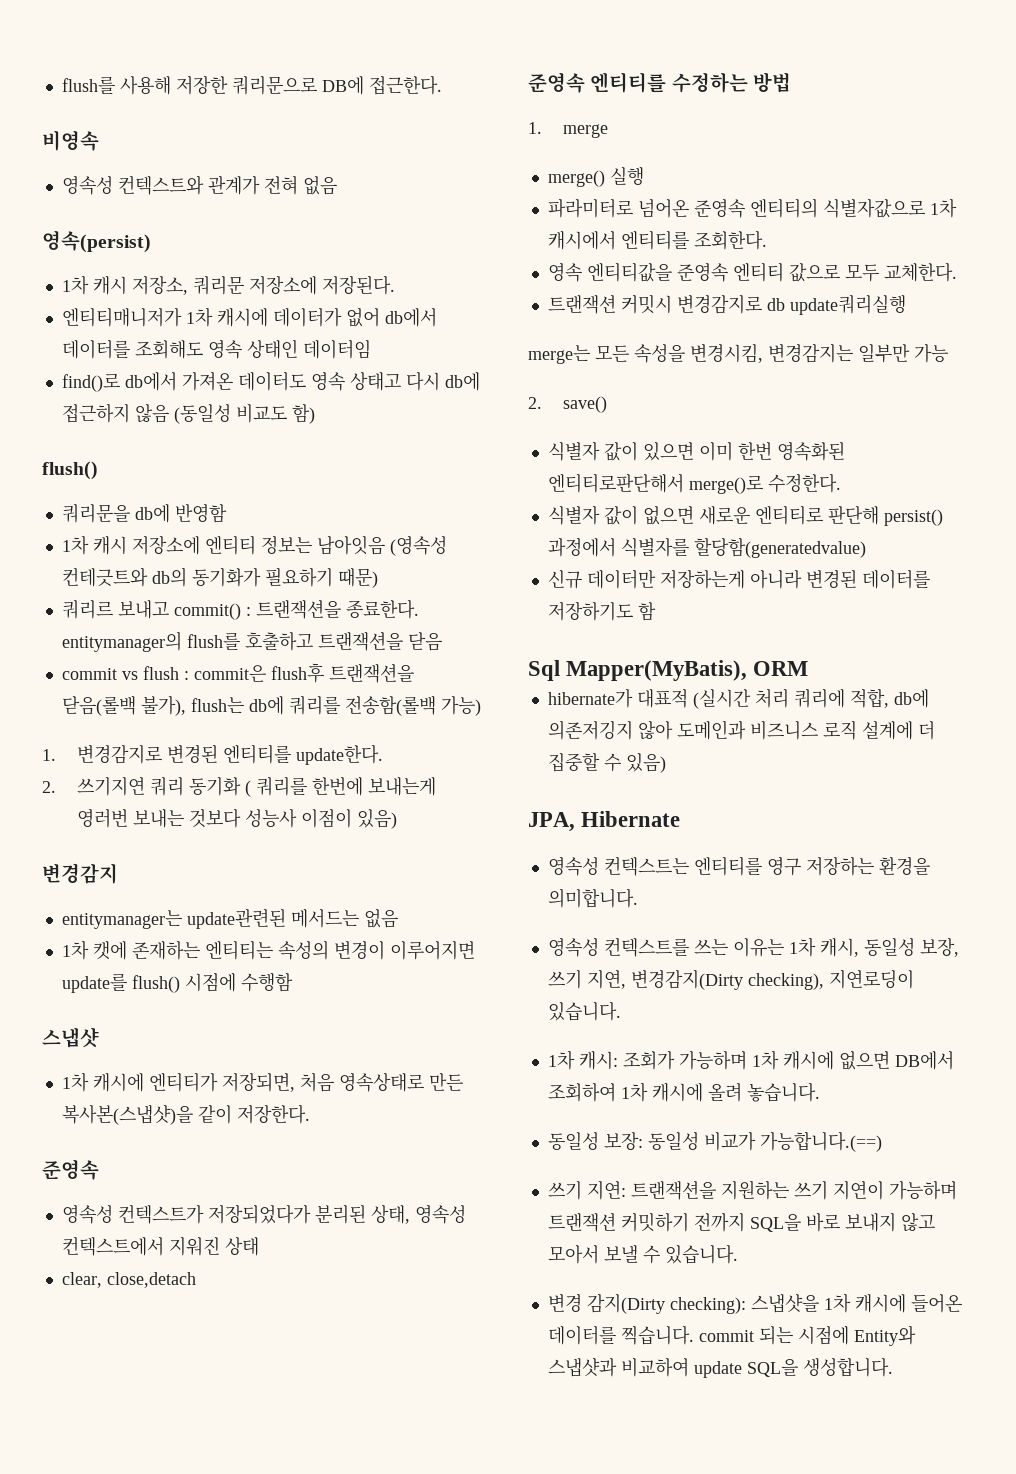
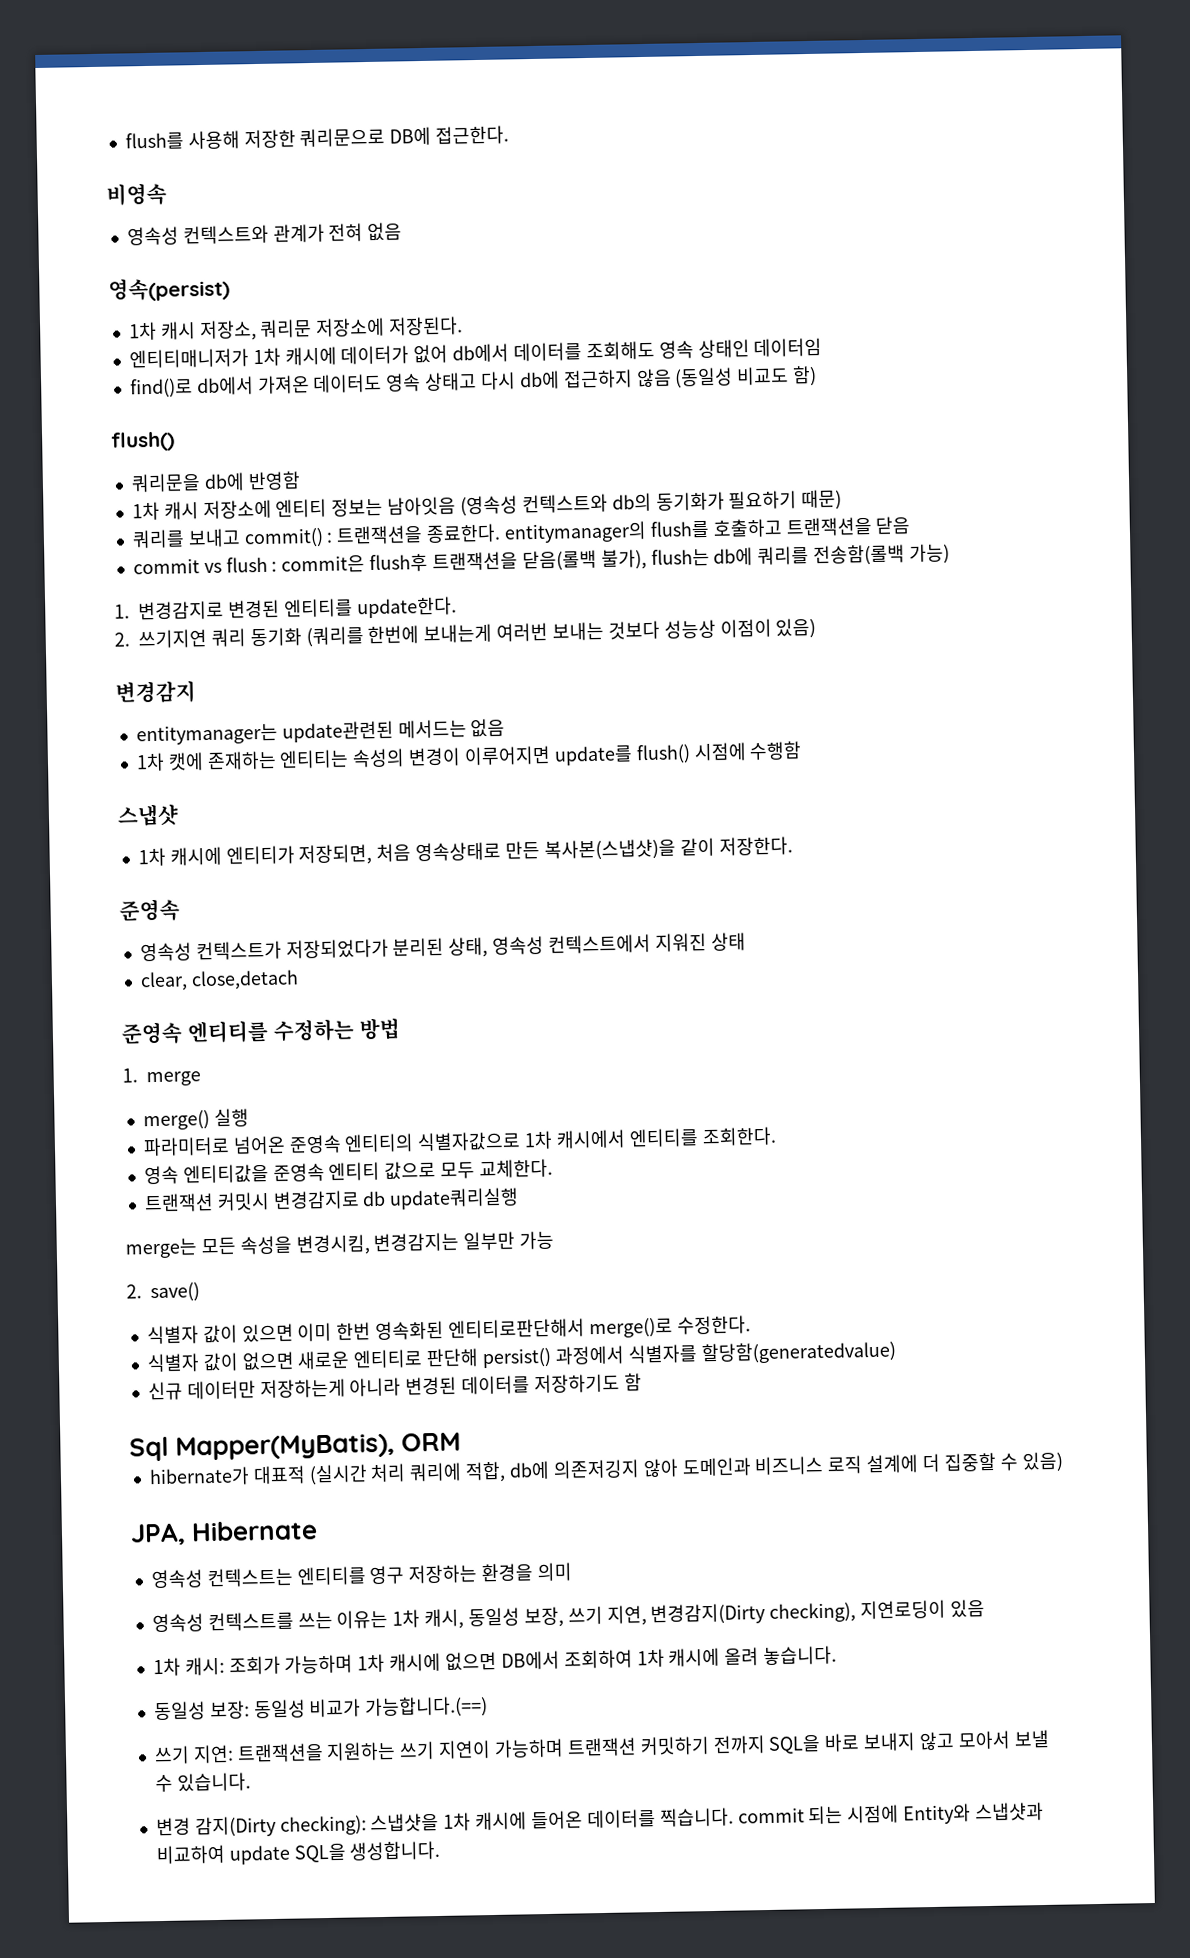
[61,567,148,587] 컨테긋트와 -> [521,493,608,514] 컨텍스트와
[61,600,113,619] 쿼리르 -> [131,529,185,549] 쿼리를
[244,777,307,797] ( 쿼리를 -> [305,626,364,648] (쿼리를
[76,809,128,828] 영러번 -> [496,622,549,642] 여러번
[244,809,297,828] 성능사 -> [663,619,716,639] 성능상
[547,888,638,908] 의미합니다. -> [536,1562,572,1582] 의미
[547,1001,621,1021] 있습니다. -> [949,1599,985,1618] 있음

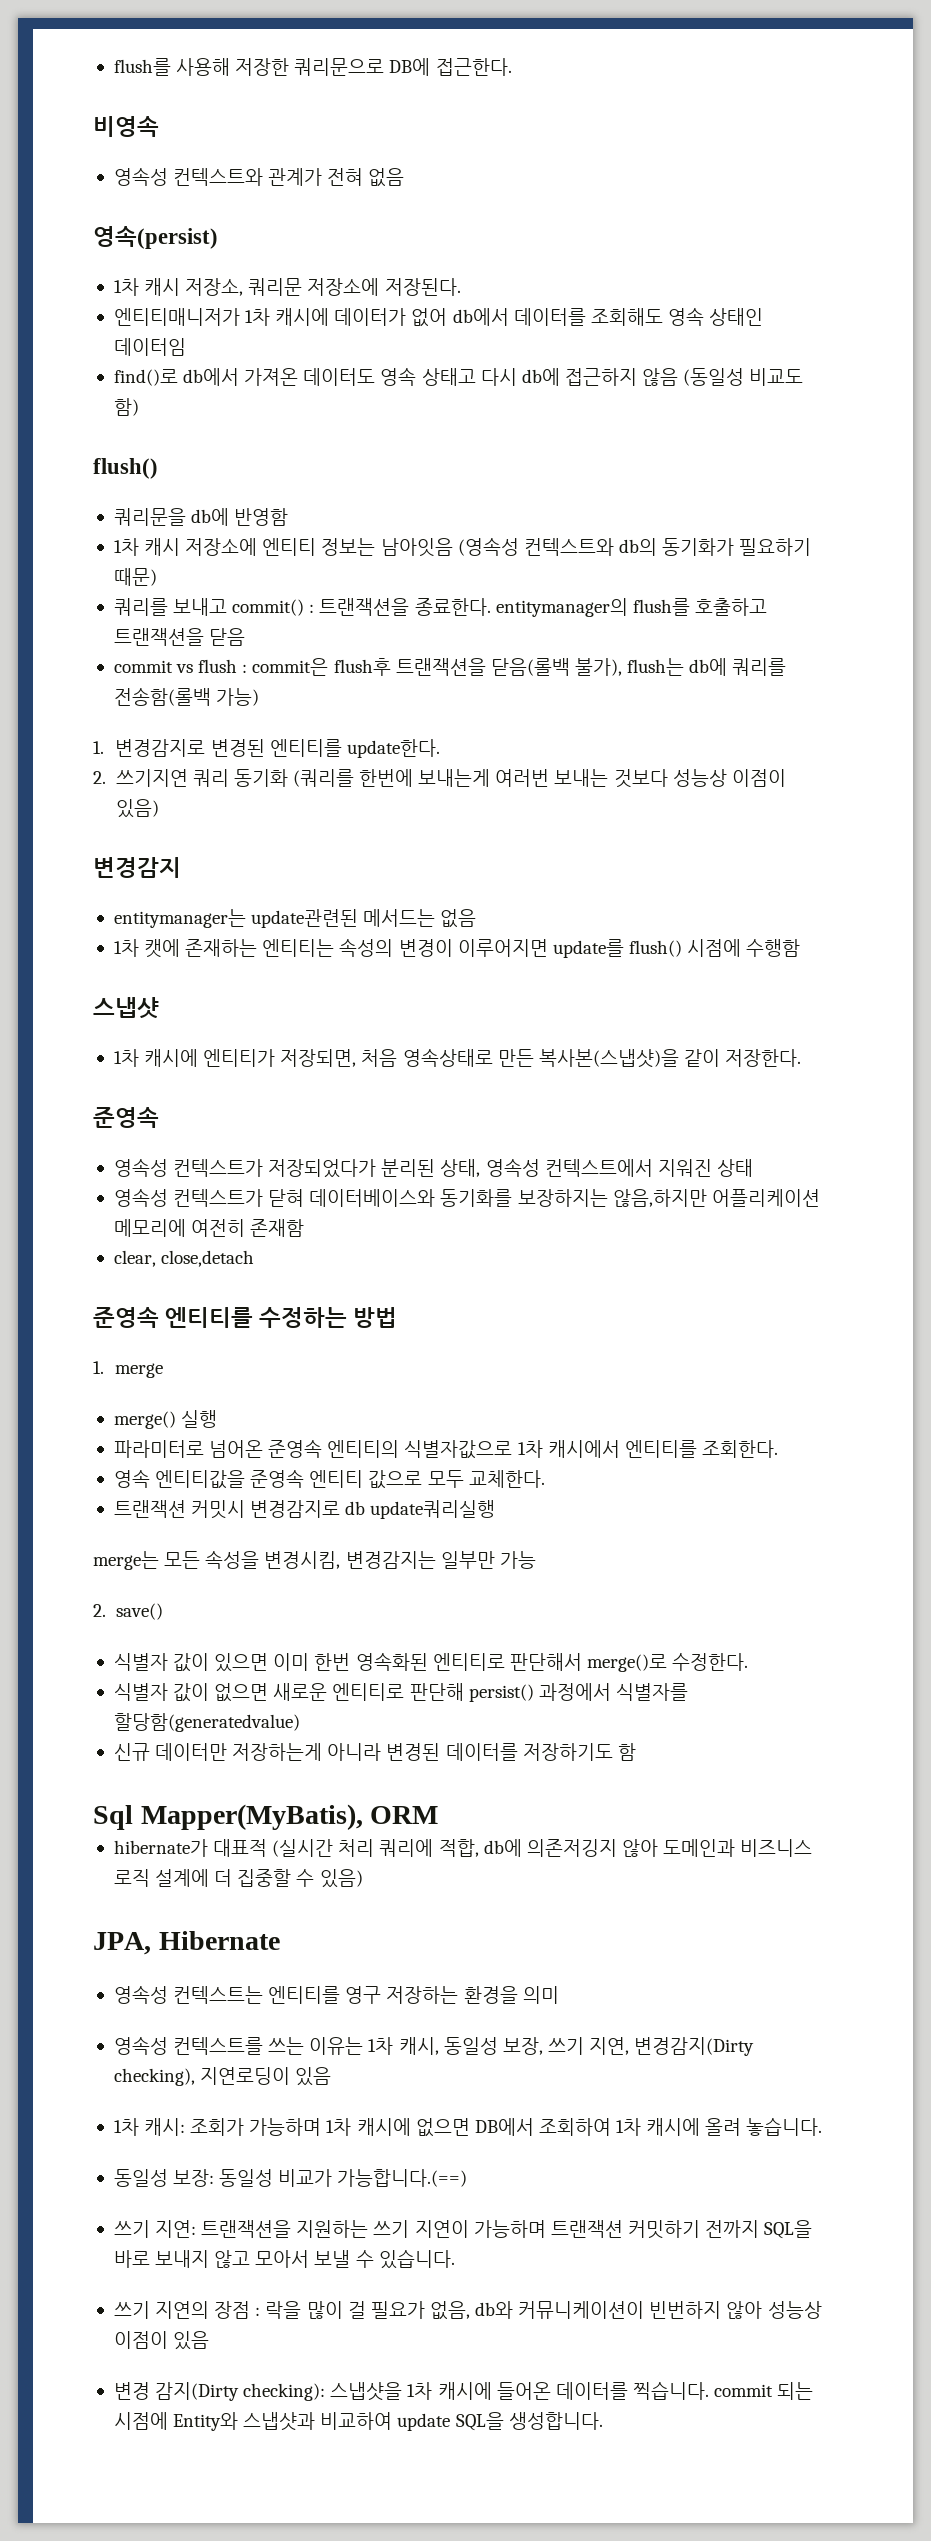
(746, 941) none -> [113,1188,820,1207] [113,1219,305,1237] // 영속성 컨텍스트가 닫혀 데이터베이스와 동기화를 보장하지는 않음,하지만 어플리케이션 메모리에 여전히 존재함
[447,1318,585,1339] 엔티티로판단해서 -> [432,1653,582,1671] 엔티티로 판단해서
(251, 1782) none -> [113,2301,822,2320] [113,2331,210,2350] // 쓰기 지연의 장점 : 락을 많이 걸 필요가 없음, db와 커뮤니케이션이 빈번하지 않아 성능상 이점이 있음

